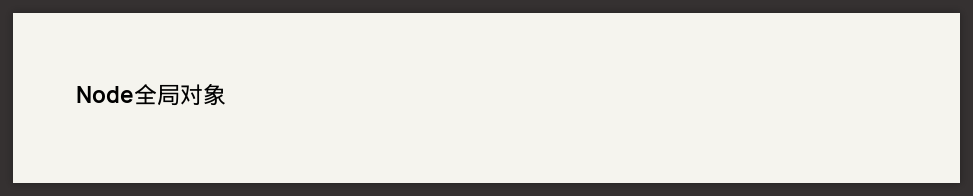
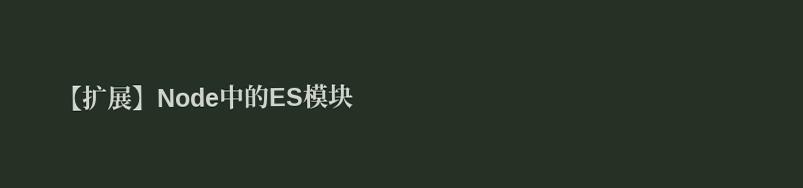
[76,83,226,106] Node全局对象 -> [56,83,354,111] 【扩展】Node中的ES模块

